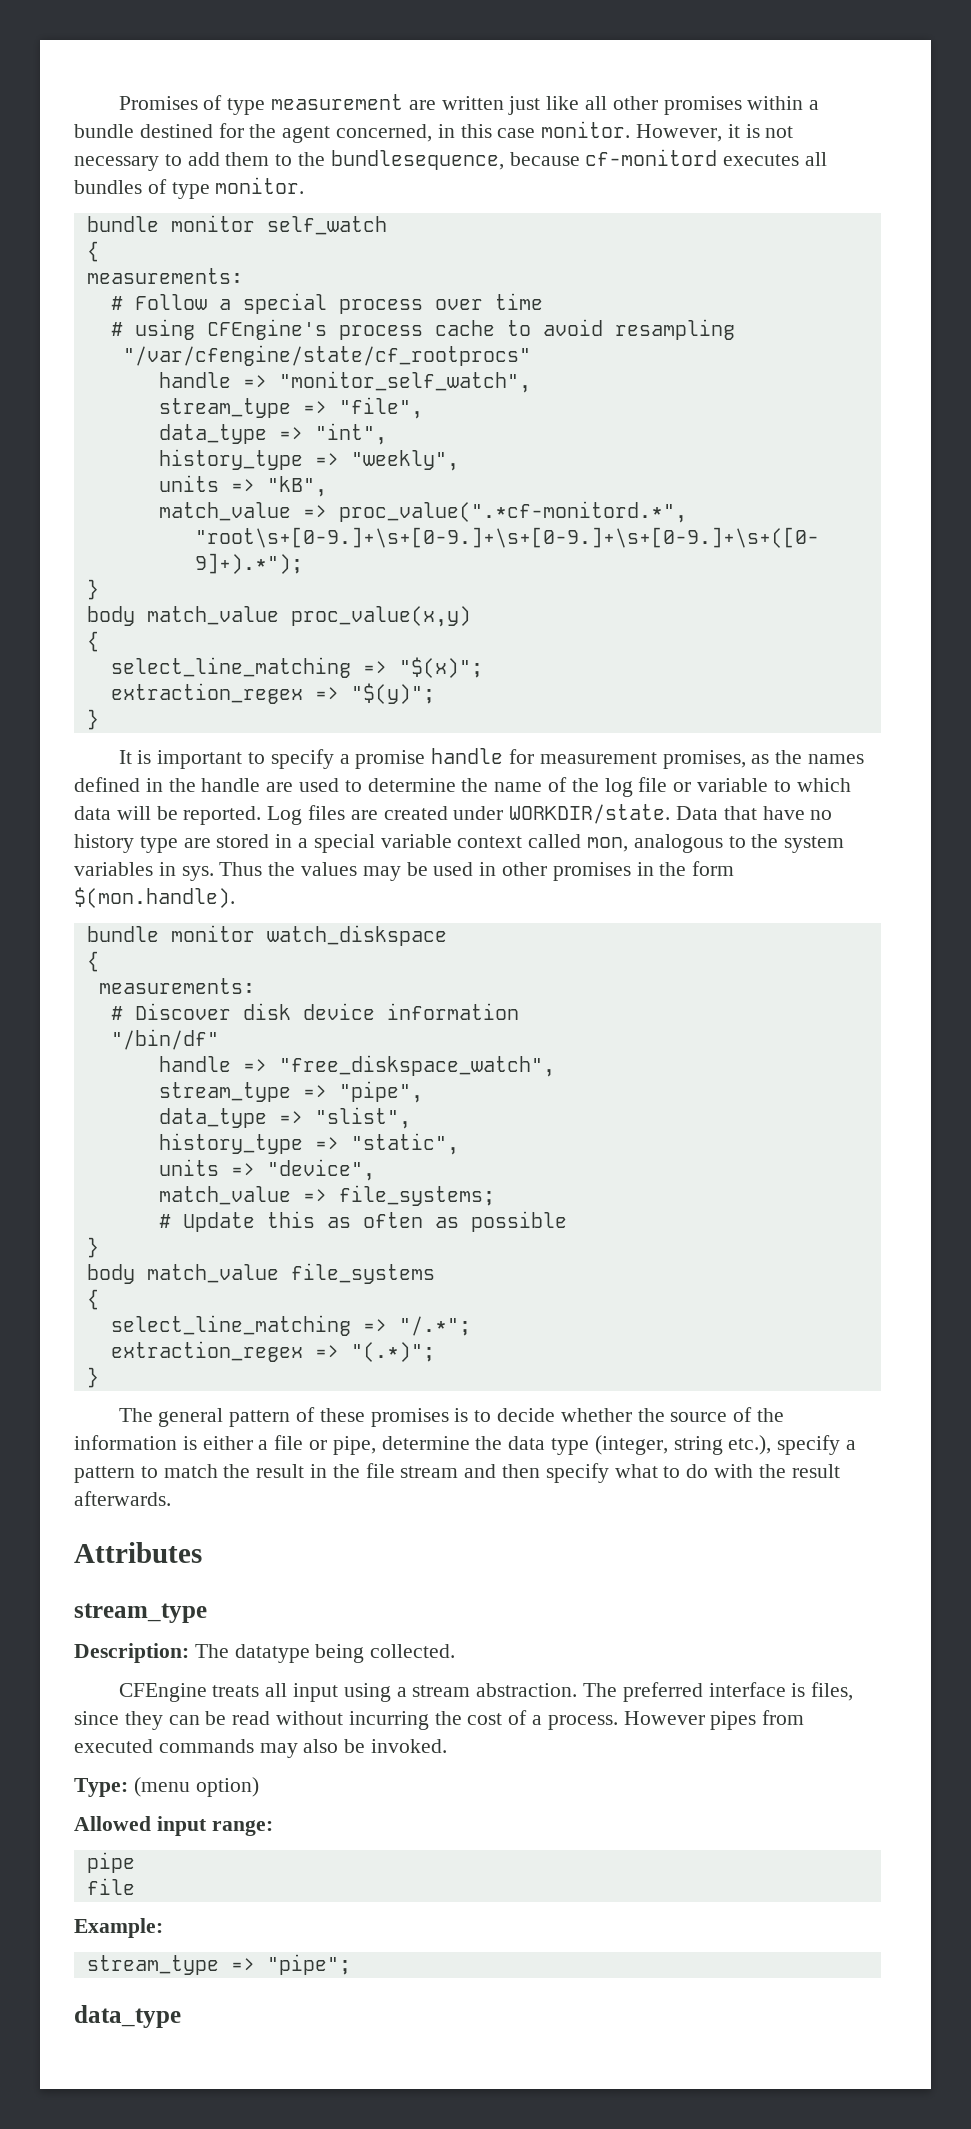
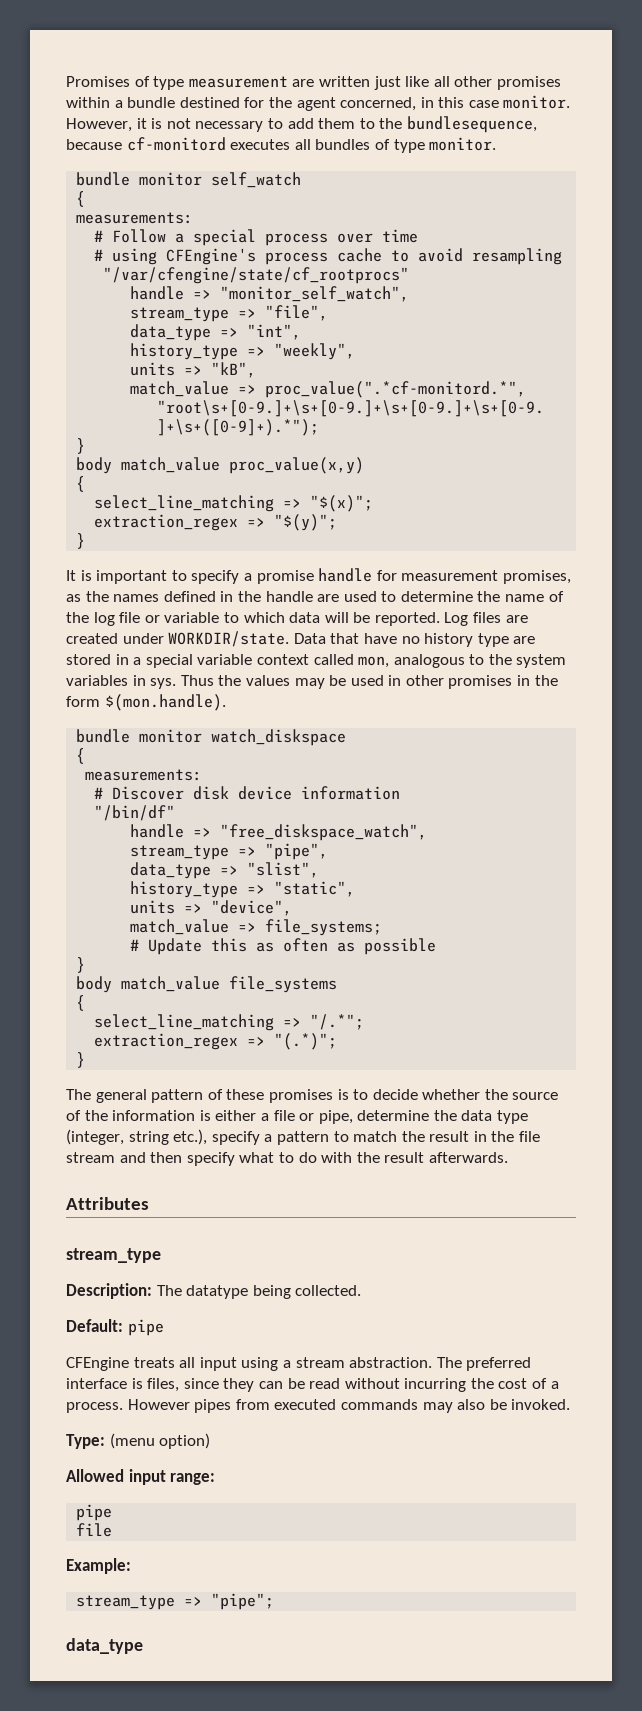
(456, 1651) none -> [66,1319,164,1336] // Default: pipe

